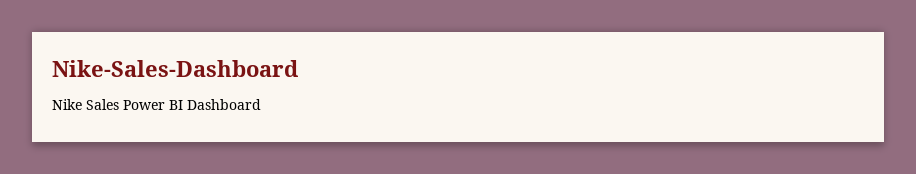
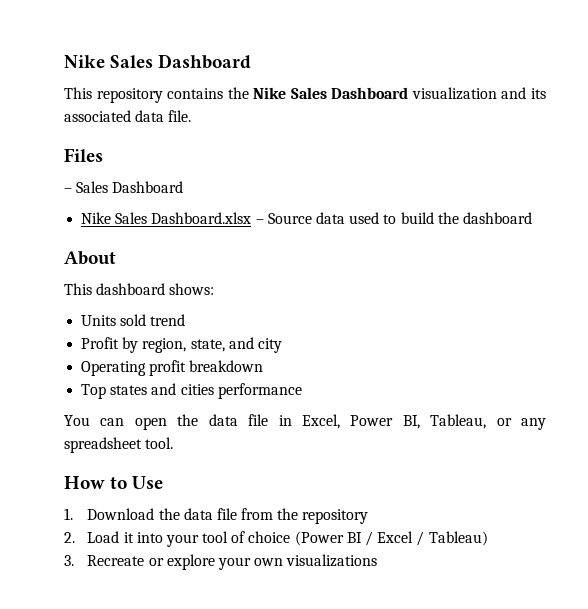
[52,60,298,77] [52,99,261,110] Nike-Sales-Dashboard // Nike Sales Power BI Dashboard -> [64,54,252,69] [64,87,546,103] [64,110,192,122] [64,148,103,162] [64,181,184,193] [81,212,532,224] [64,251,116,265] [64,283,215,295] [81,314,186,326] [81,337,282,353] [81,360,264,376] [81,383,302,399] [64,414,546,430] [64,437,174,453] [64,476,164,489] [64,508,369,524] [64,531,488,547] [64,554,378,570] Nike Sales Dashboard // This repository contains the Nike Sales Dashboard visualization and its associated data file. // Files // – Sales Dashboard // Nike Sales Dashboard.xlsx – Source data used to build the dashboard // About // This dashboard shows: // Units sold trend // Profit by region, state, and city // Operating profit breakdown // Top states and cities performance // You can open the data file in Excel, Power BI, Tableau, or any spreadsheet tool. // How to Use // 1. Download the data file from the repository // 2. Load it into your tool of choice (Power BI / Excel / Tableau) // 3. Recreate or explore your own visualizations

